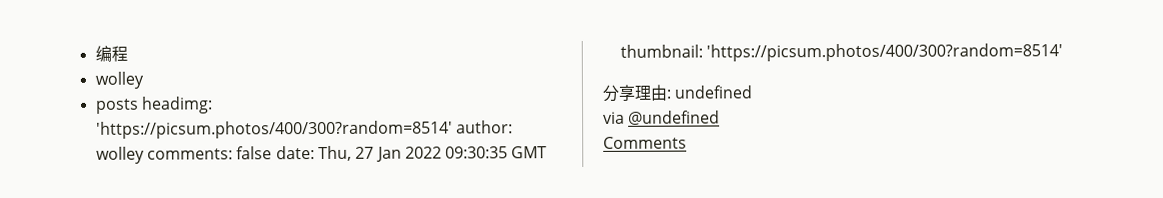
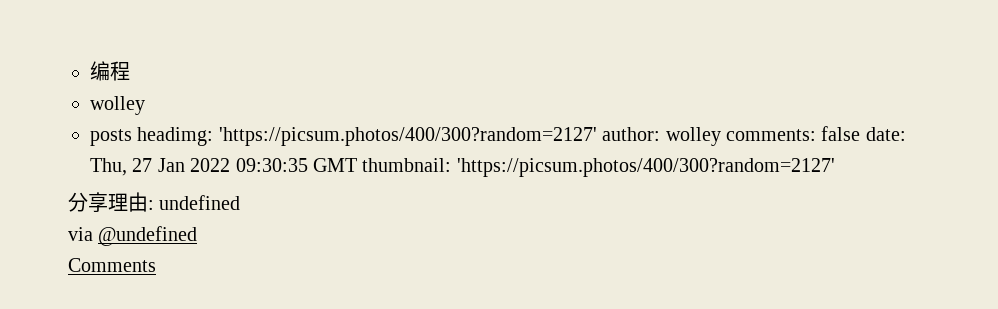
[95,120,453,139] 'https://picsum.photos/400/300?random=8514' -> [218,127,597,146] 'https://picsum.photos/400/300?random=2127'
[705,43,1063,62] 'https://picsum.photos/400/300?random=8514' -> [456,158,835,177] 'https://picsum.photos/400/300?random=2127'

